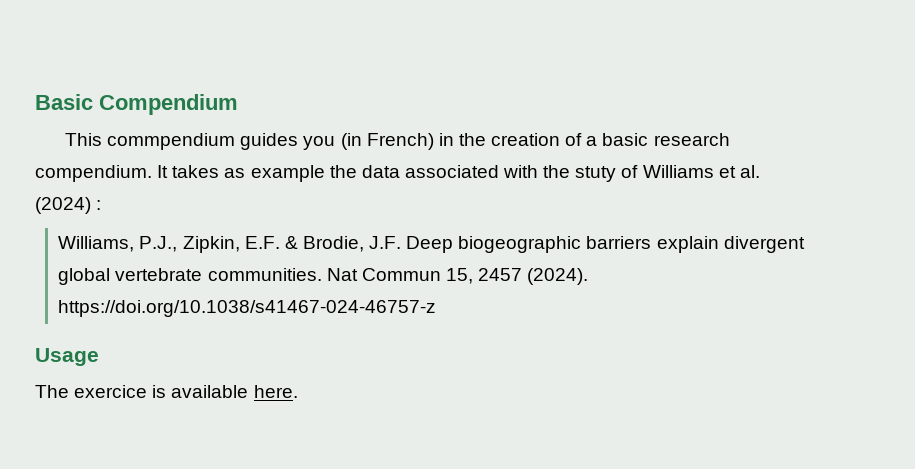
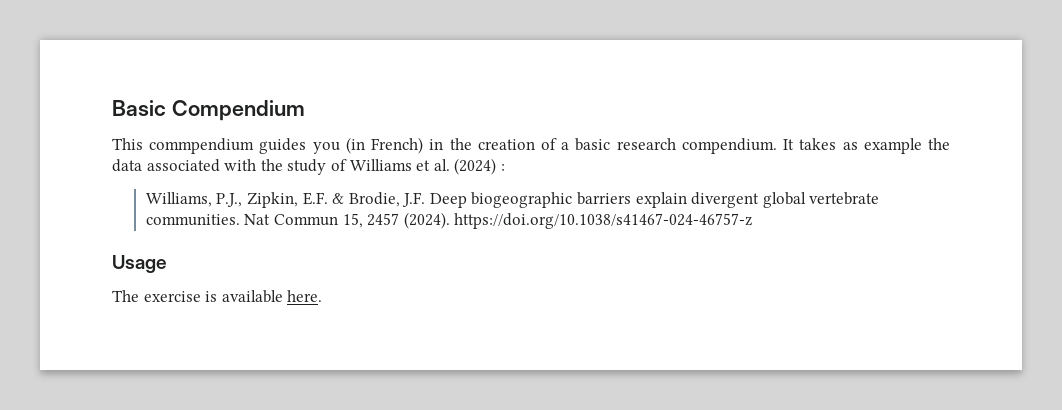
[575,166,617,182] stuty -> [287,159,327,175] study
[74,385,148,398] exercice -> [143,291,201,302] exercise

